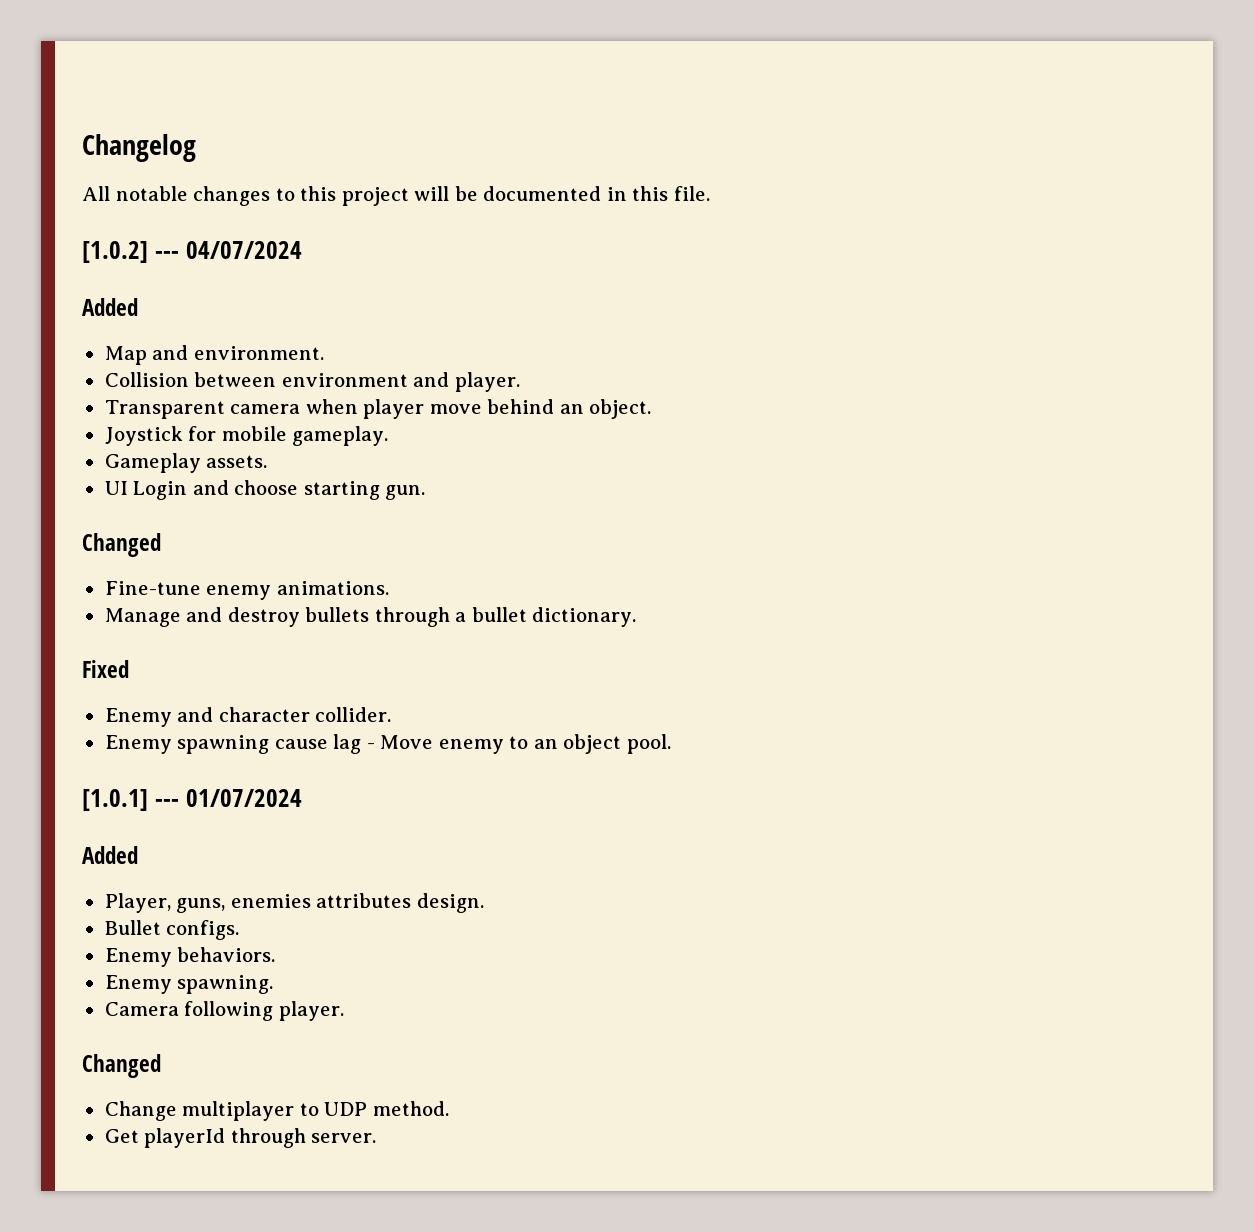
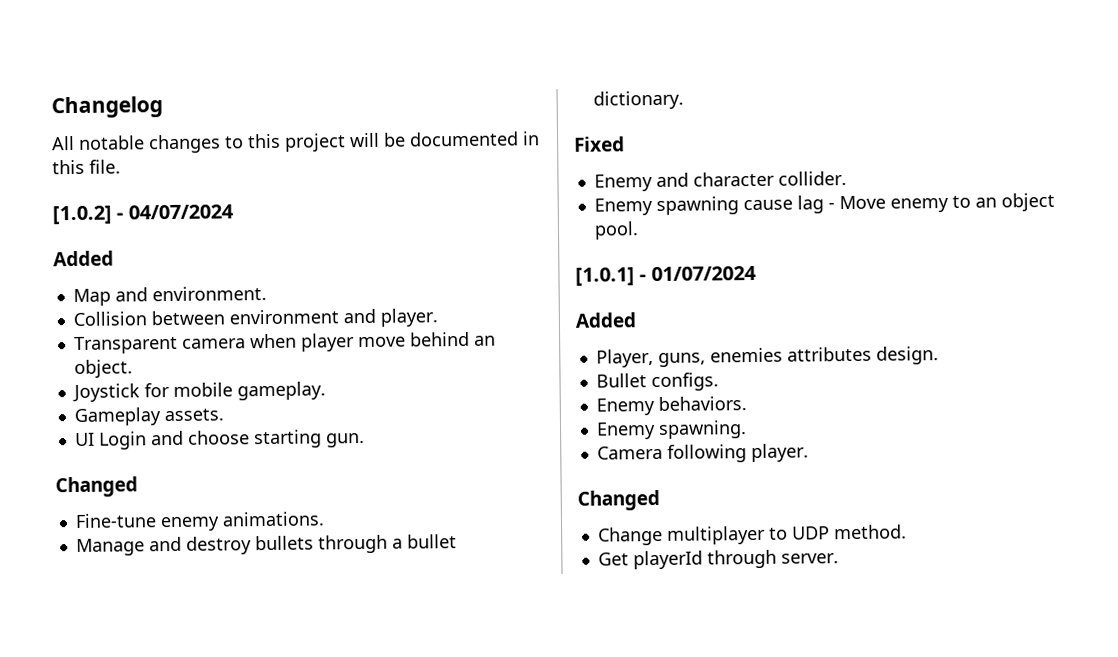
[154,251,179,259] --- -> [116,212,124,220] -
[154,799,179,807] --- -> [639,274,647,282] -

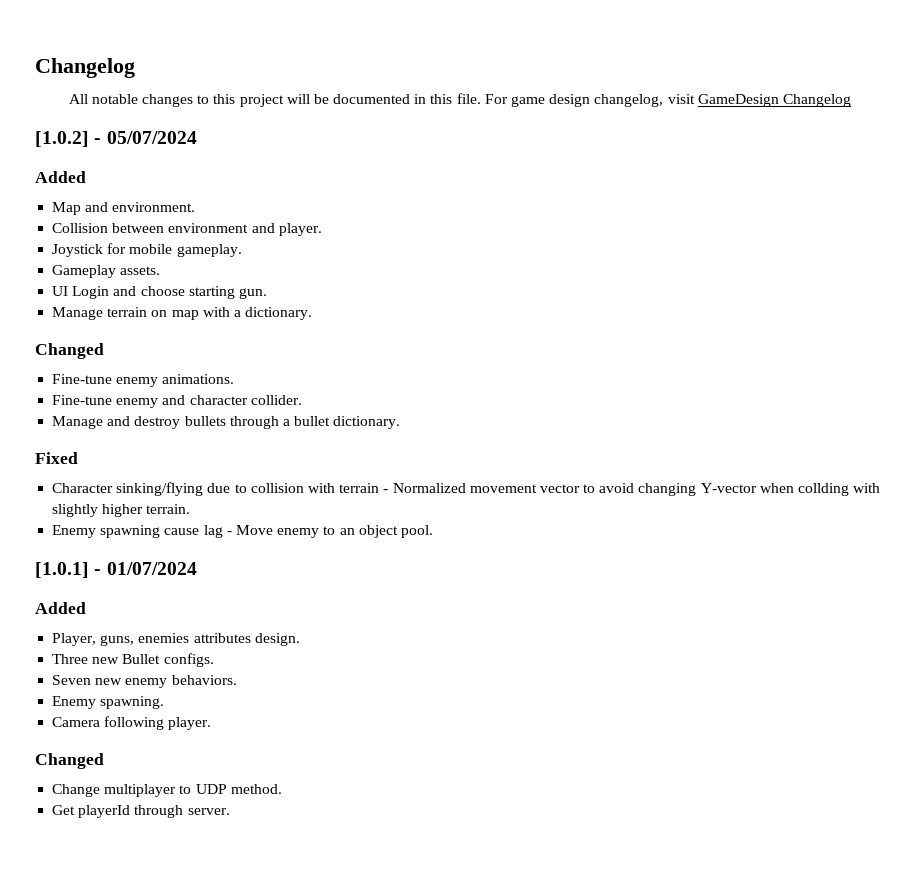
(121, 166) none -> [484,94,851,107] For game design changelog, visit GameDesign Changelog
[127,204,234,220] 04/07/2024 -> [106,131,197,144] 05/07/2024
[73,331,496,355] [73,359,133,379] // Transparent camera when player move behind an object. -> (322, 229) none
(365, 440) none -> [52,307,313,320] // Manage terrain on map with a dictionary.
(325, 519) none -> [52,395,302,408] // Fine-tune enemy and character collider.
[593,171,847,192] Enemy and character collider. -> [52,482,881,496] [52,504,191,517] Character sinking/flying due to collision with terrain - Normalized movement vector to avoid changing Y-vector when collding with slightly higher terrain.
(939, 355) none -> [52,654,120,664] Three new
[595,398,655,416] Enemy -> [52,675,168,688] Seven new enemy

